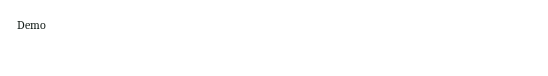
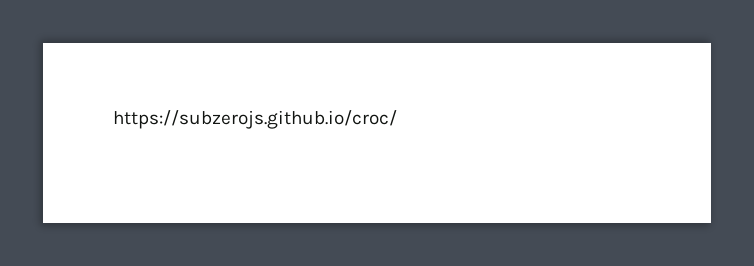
[17,21,46,29] Demo -> [113,110,397,129] https://subzerojs.github.io/croc/

